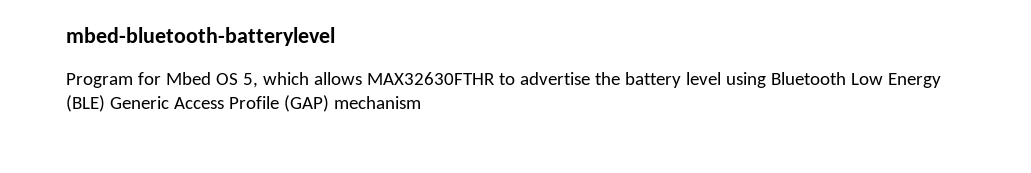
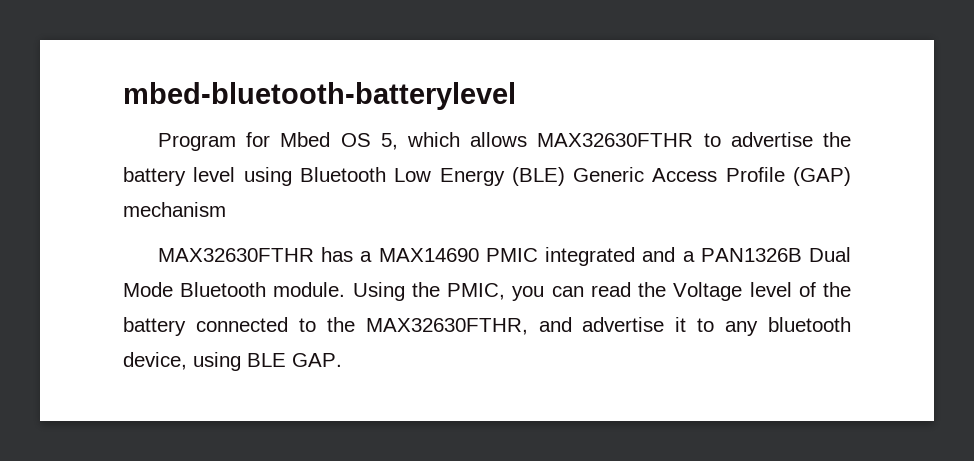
(421, 102) none -> [157,247,852,266] [123,282,852,301] [123,317,851,336] [123,352,342,371] // MAX32630FTHR has a MAX14690 PMIC integrated and a PAN1326B Dual Mode Bluetooth module. Using the PMIC, you can read the Voltage level of the battery connected to the ΜΑΧ32630FTHR, and advertise it to any bluetooth device, using BLE GAP.

